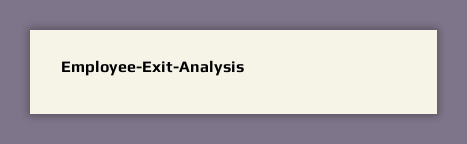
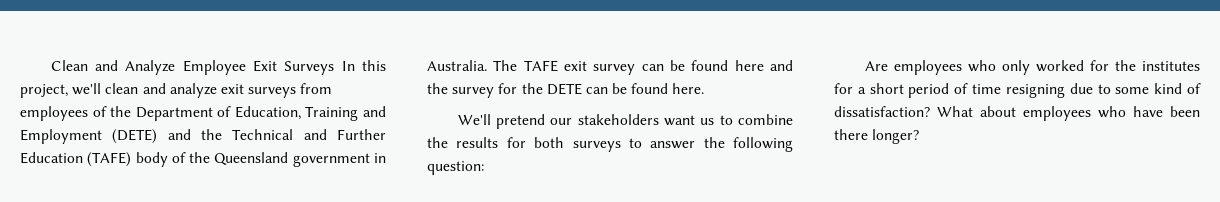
[61,60,244,76] Employee-Exit-Analysis -> [50,60,386,75] [20,83,333,98] [20,106,386,121] [20,129,386,144] [20,152,386,167] [427,60,793,75] [427,83,705,98] [457,114,793,129] [427,137,793,152] [427,161,484,175] [864,60,1200,75] [834,83,1201,98] [834,106,1200,121] [834,129,920,144] Clean and Analyze Employee Exit Surveys In this project, we'll clean and analyze exit surveys from employees of the Department of Education, Training and Employment (DETE) and the Technical and Further Education (TAFE) body of the Queensland government in Australia. The TAFE exit survey can be found here and the survey for the DETE can be found here. // We'll pretend our stakeholders want us to combine the results for both surveys to answer the following question: // Are employees who only worked for the institutes for a short period of time resigning due to some kind of dissatisfaction? What about employees who have been there longer?

